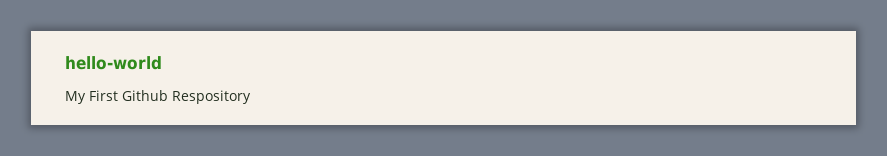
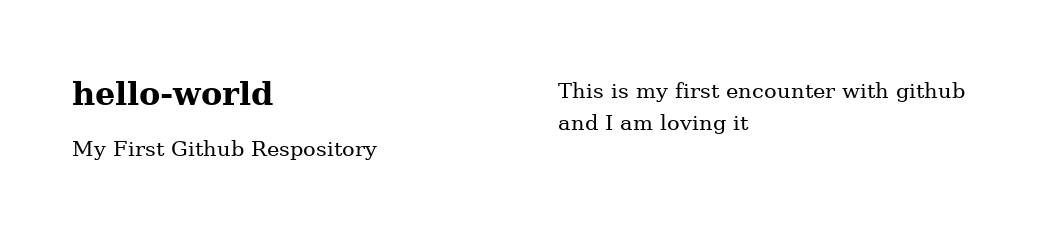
(251, 97) none -> [558,82,965,102] [558,114,749,134] // This is my first encounter with github and I am loving it

